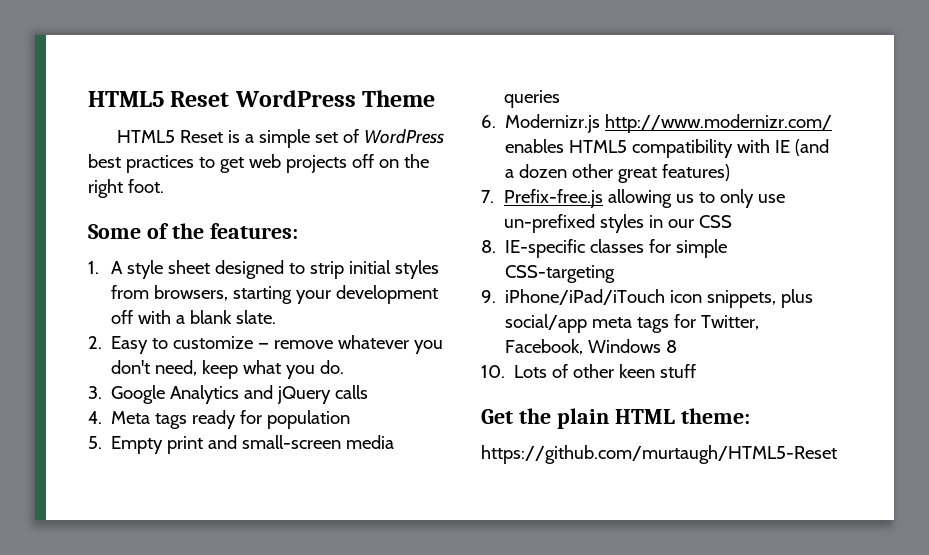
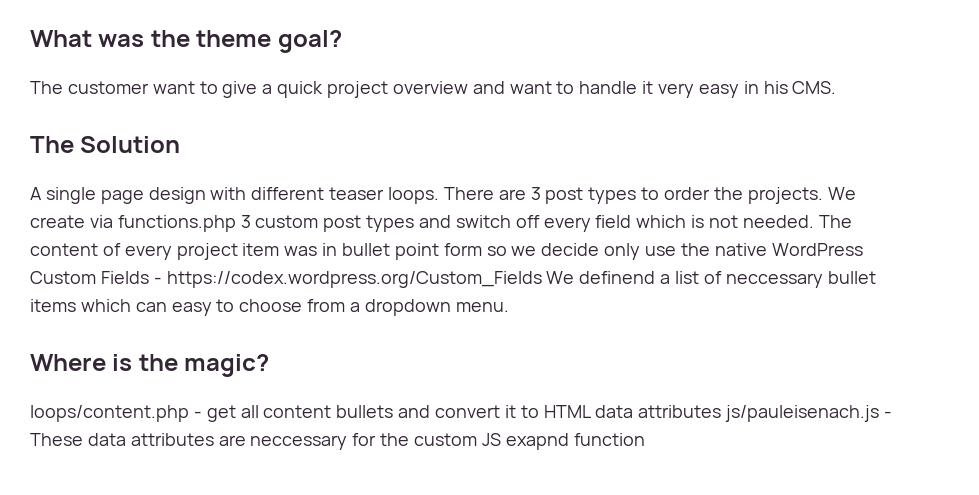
[88,90,436,107] [116,129,444,148] [88,154,429,173] [88,179,164,198] [88,223,298,239] [88,260,439,279] [110,285,438,304] [110,310,276,324] [88,335,444,354] [111,360,345,379] [88,385,369,404] [88,410,351,429] [88,435,395,454] [504,90,561,108] [481,114,833,133] [505,139,830,158] [505,164,731,183] [481,189,785,208] [503,214,732,233] [481,239,728,258] [505,265,616,283] [481,289,814,308] [505,314,760,333] [505,339,678,355] [481,364,697,378] [481,408,750,429] [481,445,837,464] HTML5 Reset WordPress Theme // HTML5 Reset is a simple set of WordPress best practices to get web projects off on the right foot. // Some of the features: // 1. A style sheet designed to strip initial styles from browsers, starting your development off with a blank slate. // 2. Easy to customize — remove whatever you don't need, keep what you do. // 3. Google Analytics and jQuery calls // 4. Meta tags ready for population // 5. Empty print and small-screen media queries // 6. Modernizr.js http://www.modernizr.com/ enables HTML5 compatibility with IE (and a dozen other great features) // 7. Prefix-free.js allowing us to only use un-prefixed styles in our CSS // 8. IE-specific classes for simple CSS-targeting // 9. iPhone/iPad/iTouch icon snippets, plus social/app meta tags for Twitter, Facebook, Windows 8 // 10. Lots of other keen stuff // Get the plain HTML theme: // https://github.com/murtaugh/HTML5-Reset -> [30,30,342,53] [30,81,837,98] [30,136,181,153] [30,187,856,204] [30,215,852,232] [30,243,863,260] [30,271,876,288] [30,299,509,316] [30,354,270,377] [30,405,893,422] [30,433,645,450] What was the theme goal? // The customer want to give a quick project overview and want to handle it very easy in his CMS. // The Solution // A single page design with different teaser loops. There are 3 post types to order the projects. We create via functions.php 3 custom post types and switch off every field which is not needed. The content of every project item was in bullet point form so we decide only use the native WordPress Custom Fields - https://codex.wordpress.org/Custom_Fields We definend a list of neccessary bullet items which can easy to choose from a dropdown menu. // Where is the magic? // loops/content.php - get all content bullets and convert it to HTML data attributes js/pauleisenach.js - These data attributes are neccessary for the custom JS exapnd function

